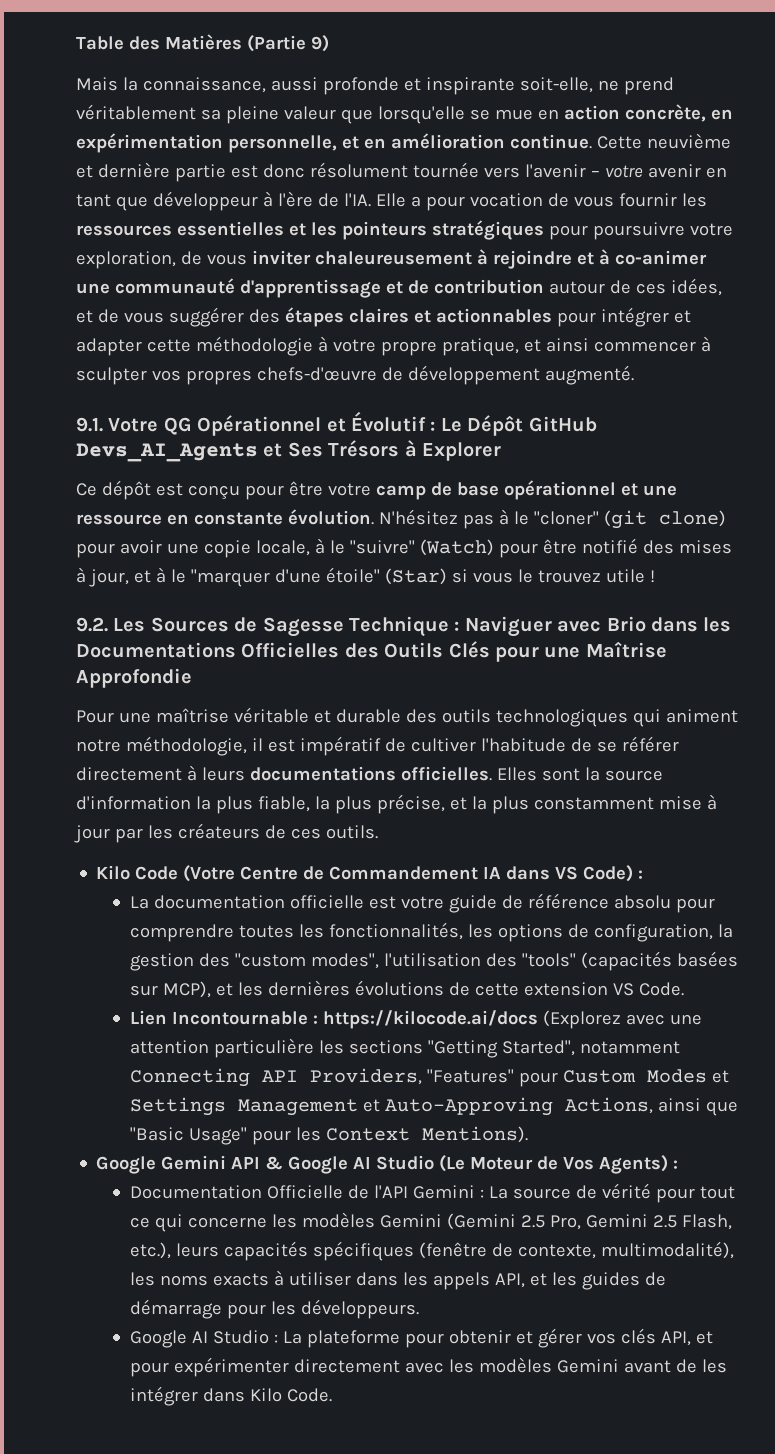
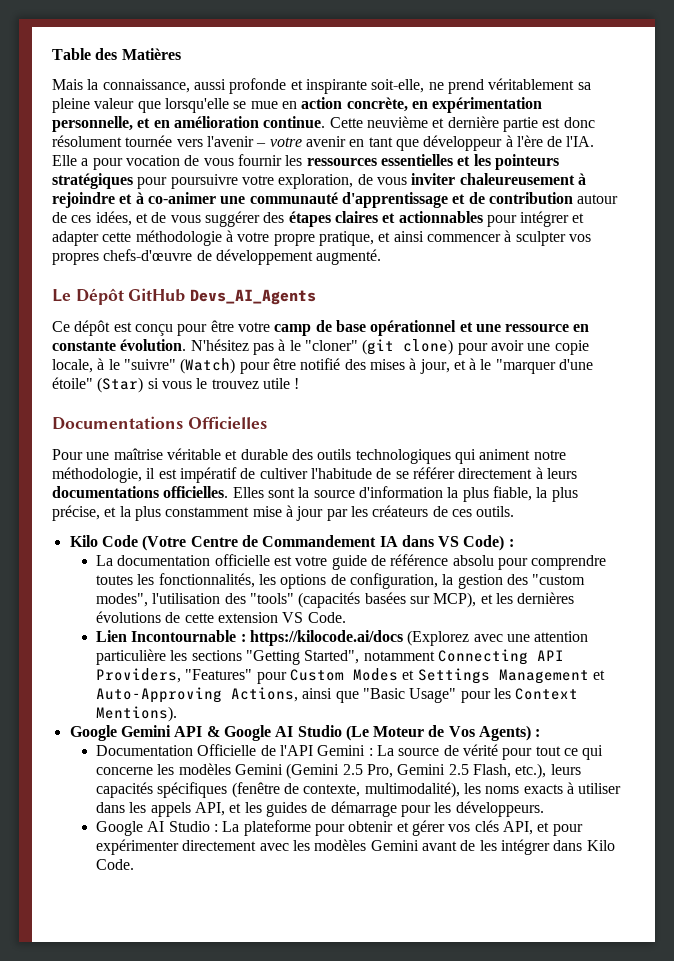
[246,35,329,52] (Partie 9) -> (181, 54) none
[76,411,436,436] 9.1. Votre QG Opérationnel et Évolutif : -> (382, 257) none
[263,440,501,461] et Ses Trésors à Explorer -> (317, 297) none
[76,616,732,637] [76,641,667,662] [76,668,192,688] 9.2. Les Sources de Sagesse Technique : Naviguer avec Brio dans les Documentations Officielles des Outils Clés pour une Maîtrise Approfondie -> [52,416,267,430] Documentations Officielles

